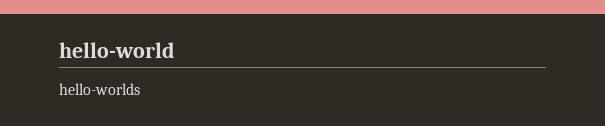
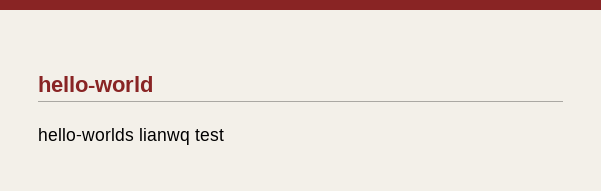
(140, 89) none -> [139,128,224,145] lianwq test

